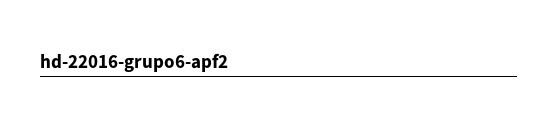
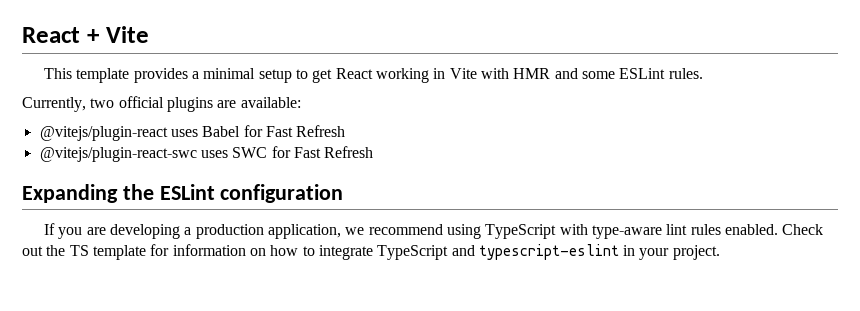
[40,53,228,72] hd-22016-grupo6-apf2 -> [22,26,149,43] [44,68,703,83] [22,96,301,112] [39,125,346,141] [39,146,374,162] [22,184,344,203] [44,223,824,239] [22,244,720,260] React + Vite // This template provides a minimal setup to get React working in Vite with HMR and some ESLint rules. // Currently, two official plugins are available: // @vitejs/plugin-react uses Babel for Fast Refresh // @vitejs/plugin-react-swc uses SWC for Fast Refresh // Expanding the ESLint configuration // If you are developing a production application, we recommend using TypeScript with type-aware lint rules enabled. Check out the TS template for information on how to integrate TypeScript and typescript-eslint in your project.

